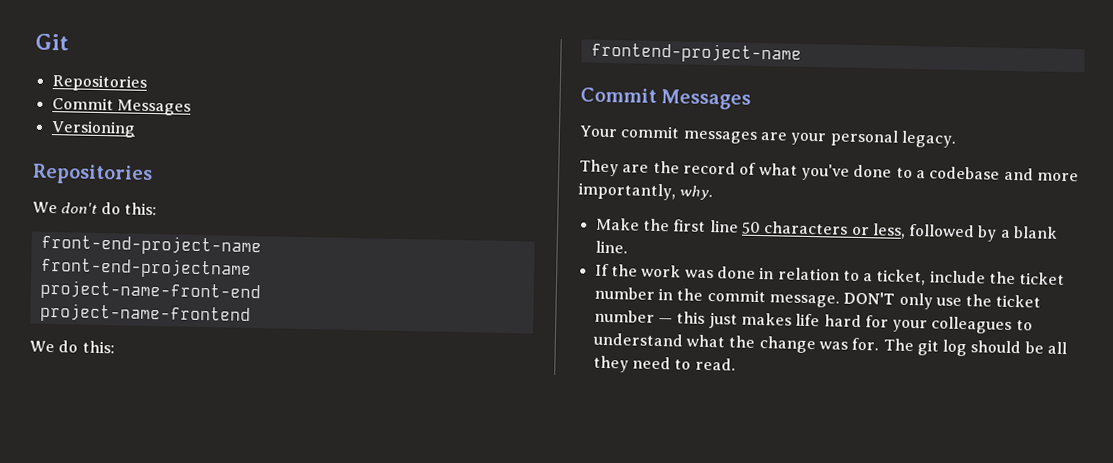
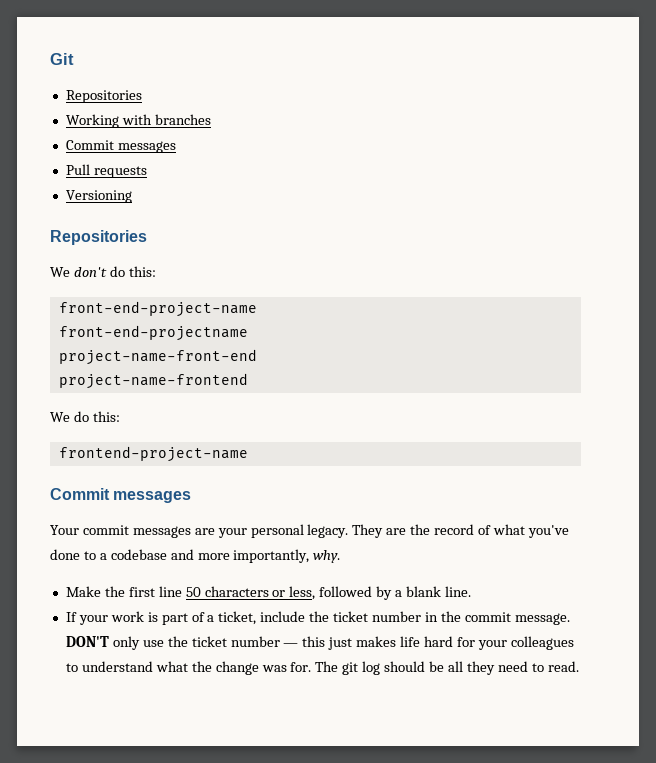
[51,97,191,116] Commit Messages -> [65,114,211,128] [65,140,176,153] [65,164,147,178] Working with branches // Commit messages // Pull requests
[661,89,752,110] Messages -> [113,491,192,503] messages
(957, 139) // -> (349, 531) none
[610,264,860,281] the work was done in relation to -> [78,611,205,625] your work is part of

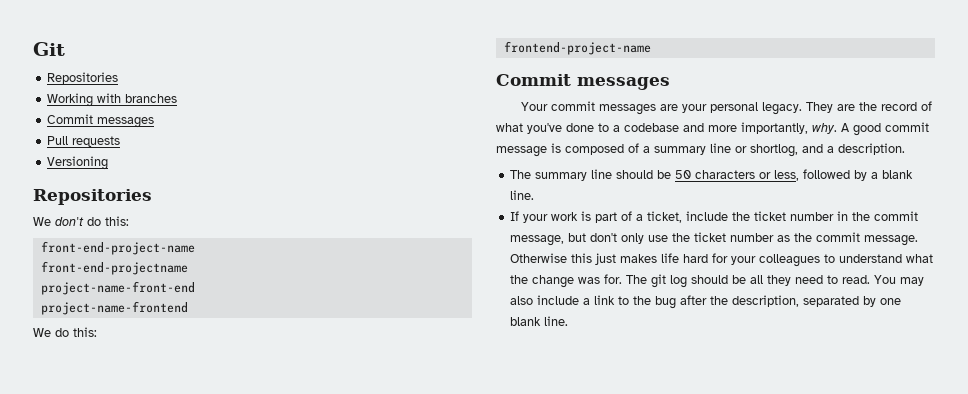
[65,586,182,597] // Make the first line -> [841,122,929,136] [496,143,905,157] [510,169,672,181] A good commit message is composed of a summary line or shortlog, and a description. // The summary line should be
[514,613,570,625] [65,636,109,647] message. DON'T -> [510,233,618,246] message, but don't
[283,643,299,647] — -> [777,232,919,246] [510,253,568,263] as the commit message. Otherwise
(579, 666) none -> [874,275,925,286] [510,295,902,309] [510,316,569,326] You may also include a link to the bug after the description, separated by one blank line.

